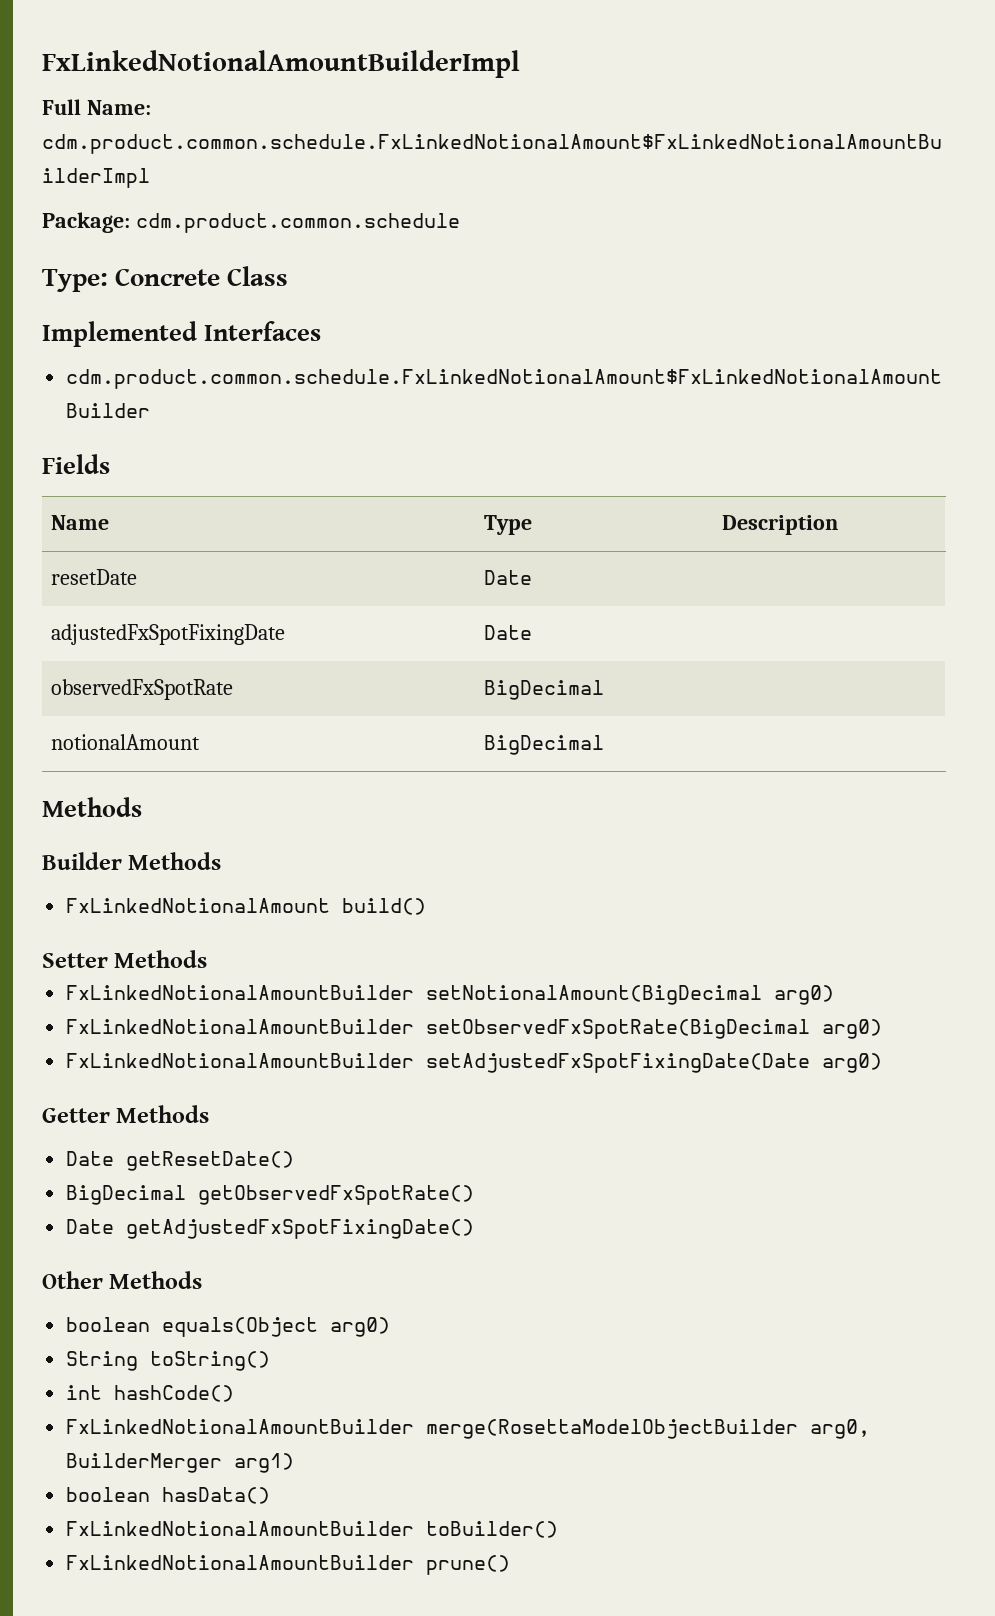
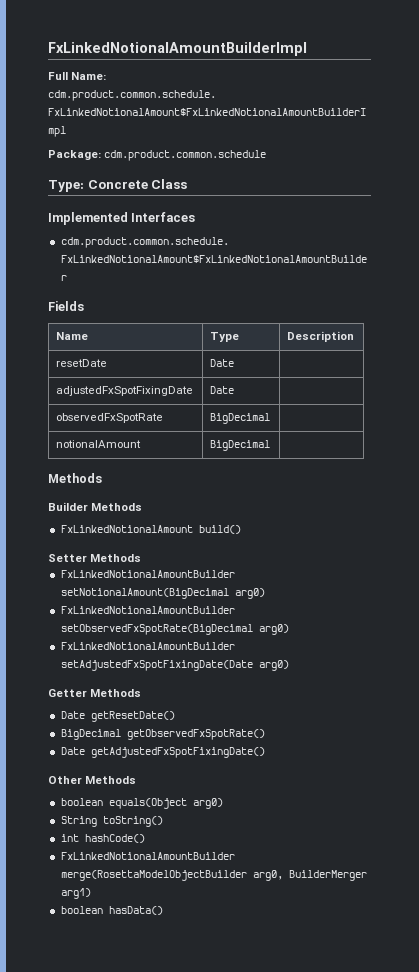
[66,1521,559,1538] [66,1555,511,1575] // FxLinkedNotionalAmountBuilder toBuilder() // FxLinkedNotionalAmountBuilder prune() -> (163, 910) none

